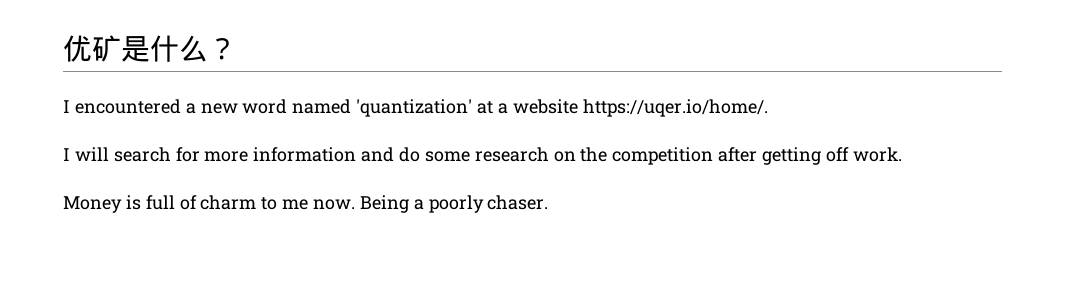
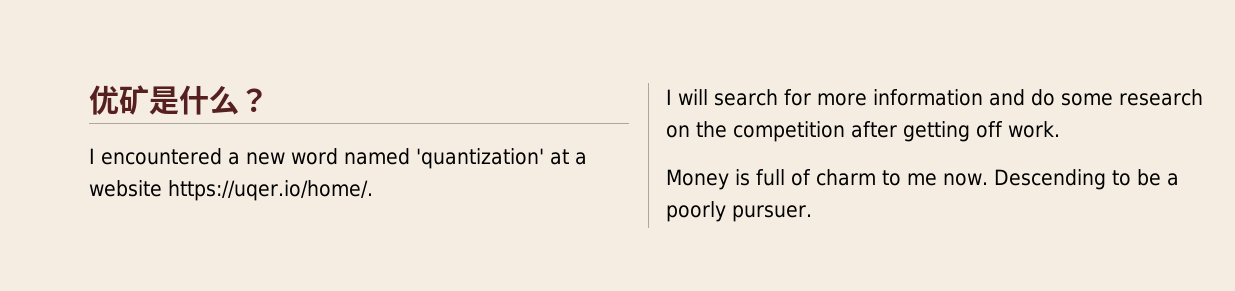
[359,195,409,213] Being -> [993,169,1161,190] Descending to be
[487,195,549,210] chaser. -> [732,205,812,222] pursuer.

